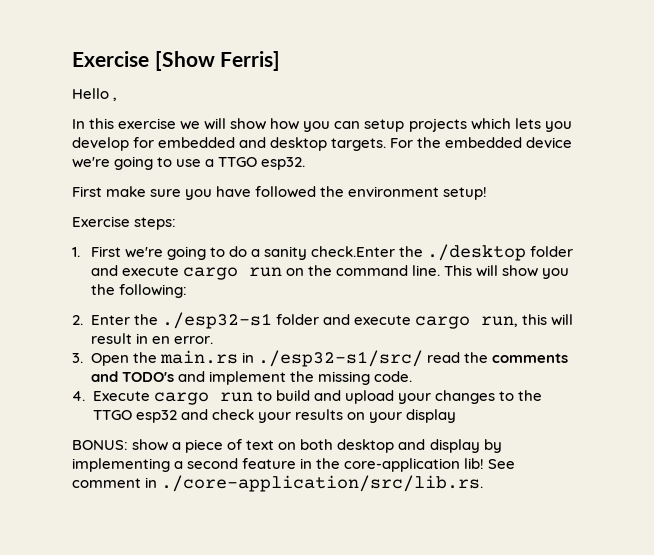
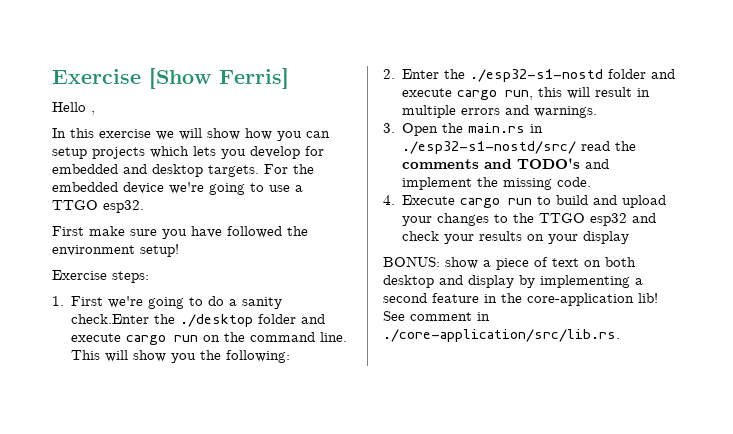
[161,312,272,329] ./esp32-s1 -> [470,69,604,82] ./esp32-s1-nostd
[151,336,213,344] en error. -> [402,105,598,118] multiple errors and warnings.
[258,350,424,367] ./esp32-s1/src/ -> [402,141,577,154] ./esp32-s1-nostd/src/

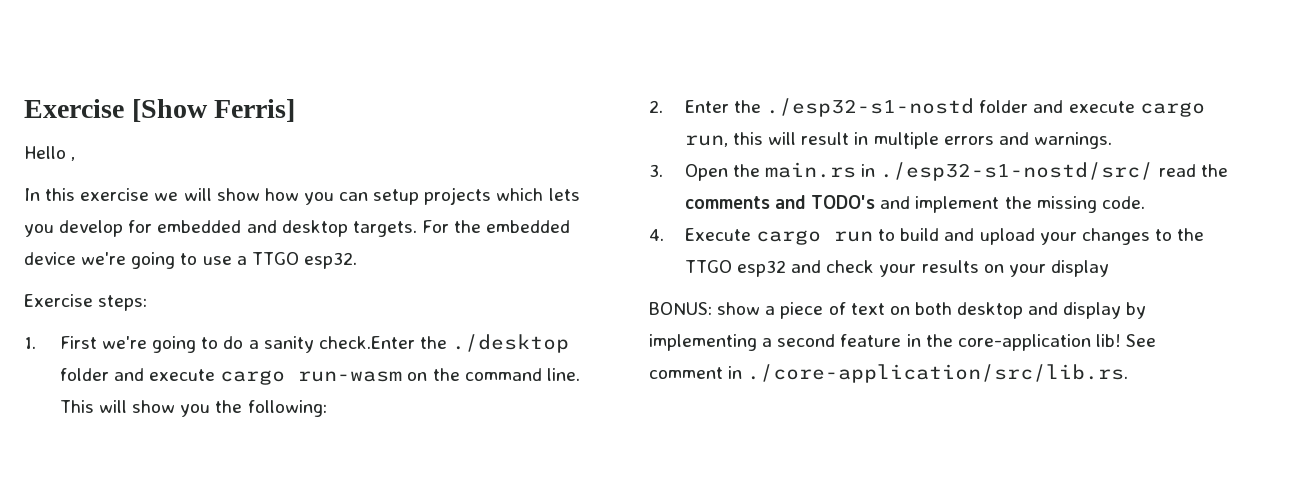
[52,226,308,239] [52,244,179,257] // First make sure you have followed the environment setup! -> (357, 260) none
[174,335,199,342] run -> [298,371,403,382] run-wasm

